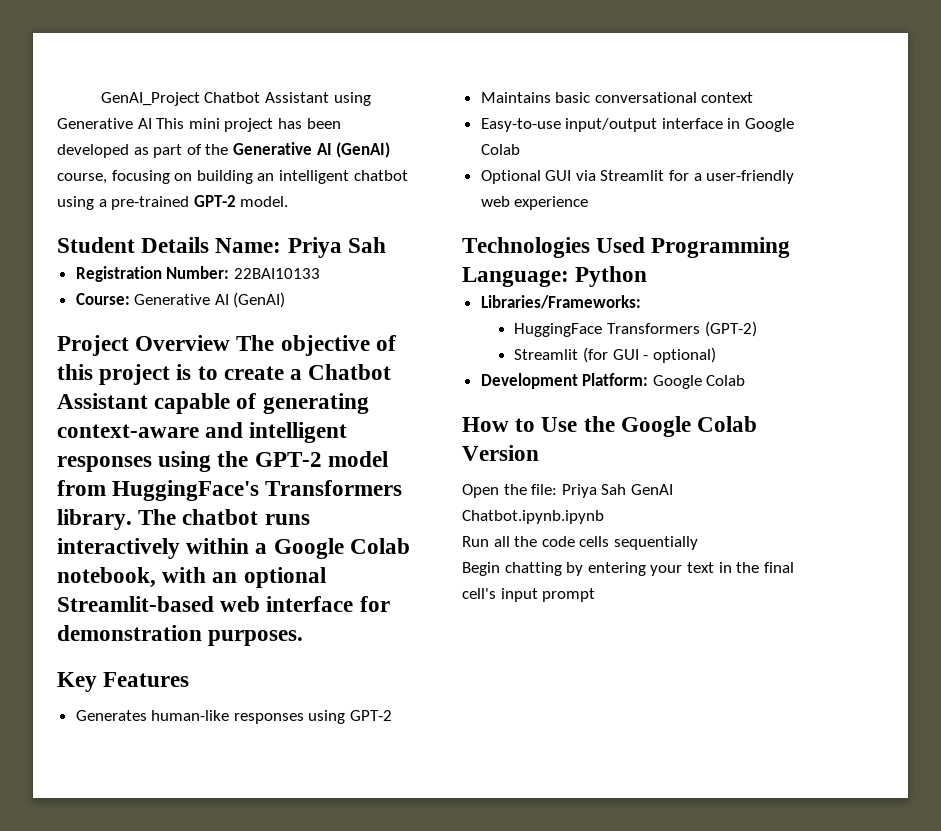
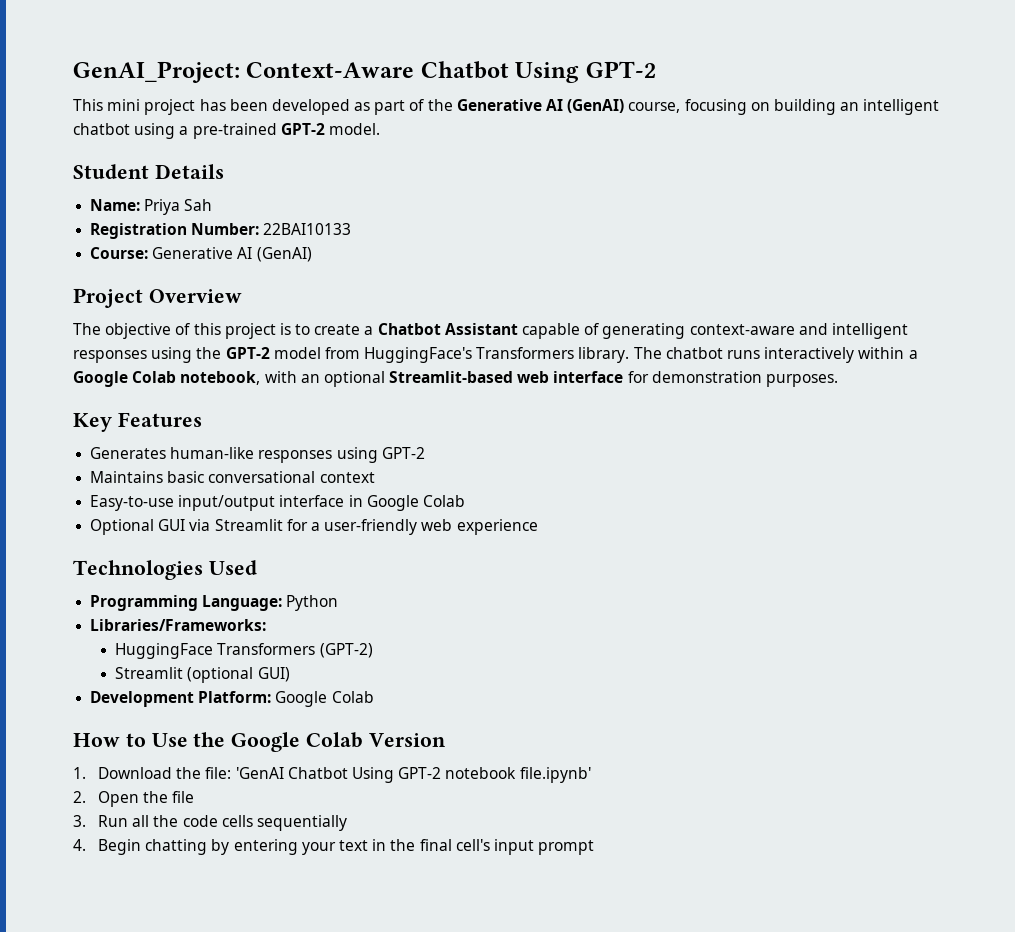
[100,92,371,106] [57,118,152,129] GenAI_Project Chatbot Assistant using Generative AI -> [73,61,656,83] GenAI_Project: Context-Aware Chatbot Using GPT-2 //
(210, 245) none -> (224, 171) //
(231, 343) none -> (242, 296) //
(646, 245) none -> (257, 567) //
[583,347,716,363] (for GUI - optional) -> [187,667,290,683] (optional GUI)
[462,484,673,498] [462,510,604,524] Open the file: Priya Sah GenAI Chatbot.ipynb.ipynb // -> [73,767,591,783] [73,791,195,807] [73,815,86,827] 1. Download the file: 'GenAI Chatbot Using GPT-2 notebook file.ipynb' // 2. Open the file // 3.
(698, 543) none -> [73,839,86,851] 4.

